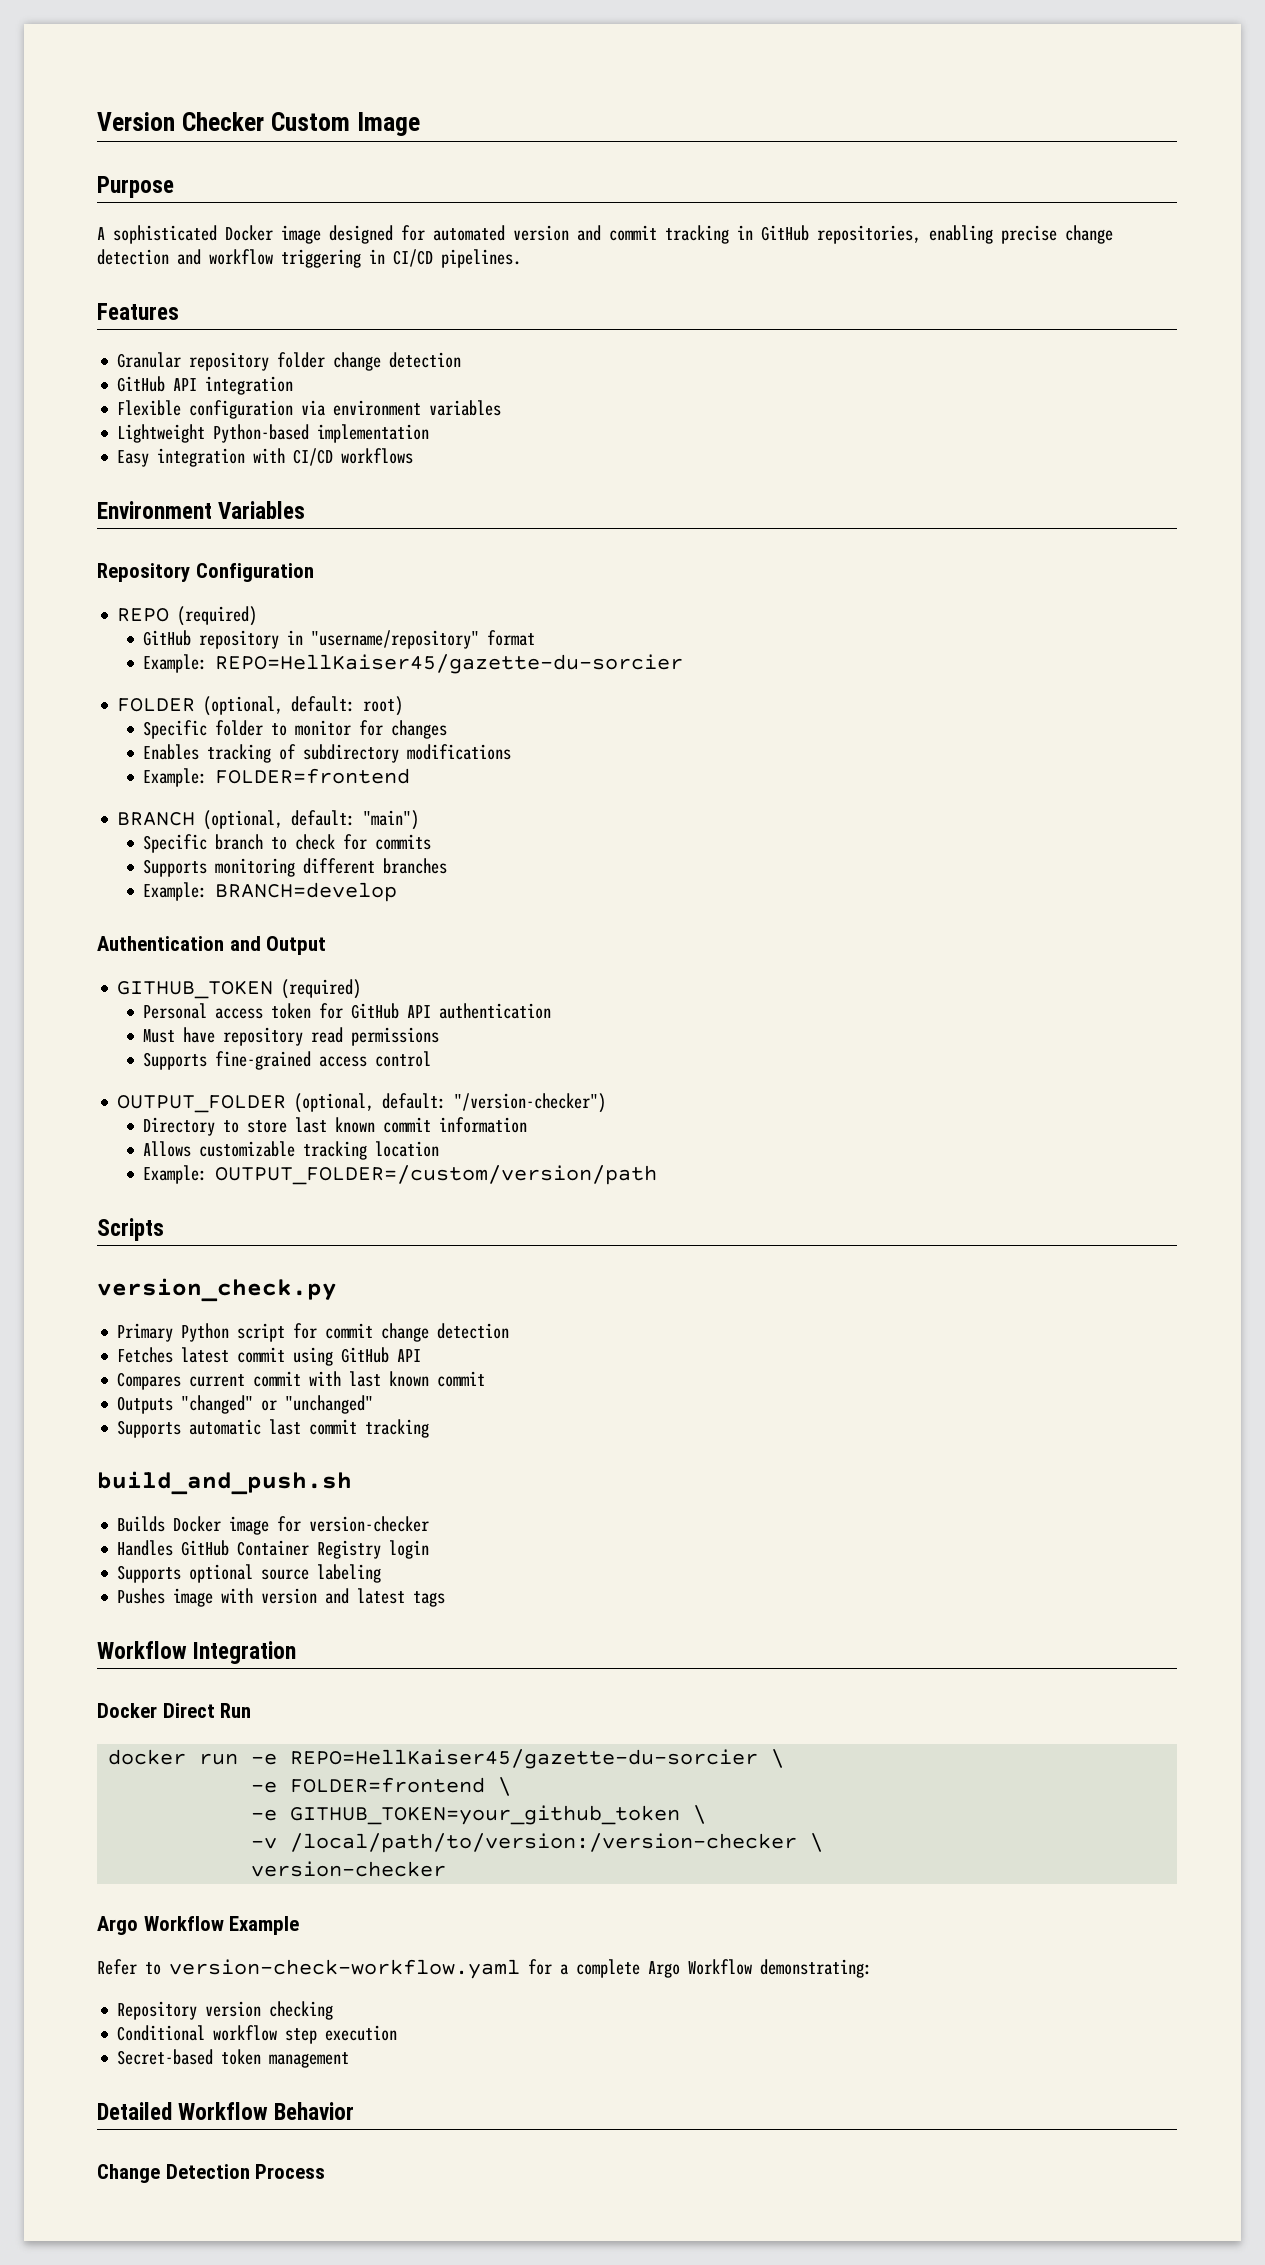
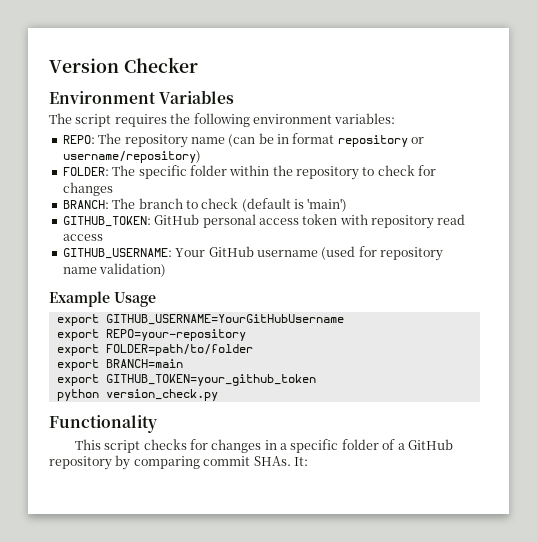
[270,112,420,136] [97,176,174,198] [97,225,1113,244] [97,249,521,268] [97,303,179,320] [117,352,462,371] [117,376,294,395] [117,400,502,419] [117,424,430,443] [117,448,414,467] [97,501,306,519] [97,563,314,582] [117,606,258,626] [143,630,536,649] [143,654,684,674] [117,696,404,716] [143,720,448,739] [143,744,512,763] [143,768,411,787] [117,810,420,830] [143,834,432,853] [143,858,448,877] [143,882,398,902] [97,936,327,955] [117,979,362,999] [143,1003,552,1019] [143,1027,440,1046] [143,1051,432,1070] [117,1093,607,1113] [143,1117,528,1136] [143,1141,440,1160] [143,1165,658,1185] [97,1218,164,1241] [97,1278,337,1302] [117,1323,510,1342] [117,1347,422,1366] [117,1371,486,1390] [117,1395,374,1414] [117,1419,430,1438] [97,1471,352,1495] [117,1516,430,1535] [117,1540,430,1559] [117,1564,382,1583] [117,1588,446,1607] [97,1641,297,1664] [97,1703,252,1718] [108,1749,785,1769] [251,1777,512,1796] [251,1805,707,1825] [251,1833,824,1853] [251,1861,447,1877] [97,1916,300,1935] [97,1959,872,1979] [117,2001,334,2020] [117,2025,398,2044] [117,2049,350,2068] [97,2102,355,2120] [97,2164,326,2183] Custom Image // Purpose // A sophisticated Docker image designed for automated version and commit tracking in GitHub repositories, enabling precise change detection and workflow triggering in CI/CD pipelines. // Features // Granular repository folder change detection // GitHub API integration // Flexible configuration via environment variables // Lightweight Python-based implementation // Easy integration with CI/CD workflows // Environment Variables // Repository Configuration // REPO (required) // GitHub repository in "username/repository" format // Example: REPO=HellKaiser45/gazette-du-sorcier // FOLDER (optional, default: root) // Specific folder to monitor for changes // Enables tracking of subdirectory modifications // Example: FOLDER=frontend // BRANCH (optional, default: "main") // Specific branch to check for commits // Supports monitoring different branches // Example: BRANCH=develop // Authentication and Output // GITHUB_TOKEN (required) // Personal access token for GitHub API authentication // Must have repository read permissions // Supports fine-grained access control // OUTPUT_FOLDER (optional, default: "/version-checker") // Directory to store last known commit information // Allows customizable tracking location // Example: OUTPUT_FOLDER=/custom/version/path // Scripts // version_check.py // Primary Python script for commit change detection // Fetches latest commit using GitHub API // Compares current commit with last known commit // Outputs "changed" or "unchanged" // Supports automatic last commit tracking // build_and_push.sh // Builds Docker image for version-checker // Handles GitHub Container Registry login // Supports optional source labeling // Pushes image with version and latest tags // Workflow Integration // Docker Direct Run // docker run -e REPO=HellKaiser45/gazette-du-sorcier \ // -e FOLDER=frontend \ // -e GITHUB_TOKEN=your_github_token \ // -v /local/path/to/version:/version-checker \ // version-checker // Argo Workflow Example // Refer to version-check-workflow.yaml for a complete Argo Workflow demonstrating: // Repository version checking // Conditional workflow step execution // Secret-based token management // Detailed Workflow Behavior // Change Detection Process -> [49,90,235,104] [49,113,396,127] [62,133,425,148] [62,150,201,163] [62,165,437,180] [62,182,113,196] [62,198,348,212] [62,214,466,229] [62,234,103,241] [62,246,443,261] [62,263,167,277] [49,291,156,307] [56,314,344,326] [56,329,246,341] [56,344,253,356] [56,359,183,371] [56,374,316,386] [56,389,218,401] [49,415,157,433] [74,439,453,453] [49,455,308,470] // Environment Variables // The script requires the following environment variables: // REPO: The repository name (can be in format repository or username/repository) // FOLDER: The specific folder within the repository to check for changes // BRANCH: The branch to check (default is 'main') // GITHUB_TOKEN: GitHub personal access token with repository read access // GITHUB_USERNAME: Your GitHub username (used for repository name validation) // Example Usage // export GITHUB_USERNAME=YourGitHubUsername // export REPO=your-repository // export FOLDER=path/to/folder // export BRANCH=main // export GITHUB_TOKEN=your_github_token // python version_check.py // Functionality // This script checks for changes in a specific folder of a GitHub repository by comparing commit SHAs. It:

